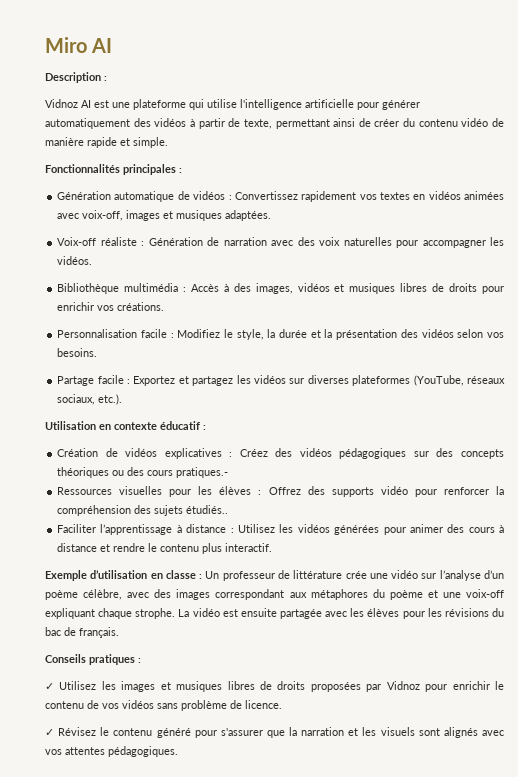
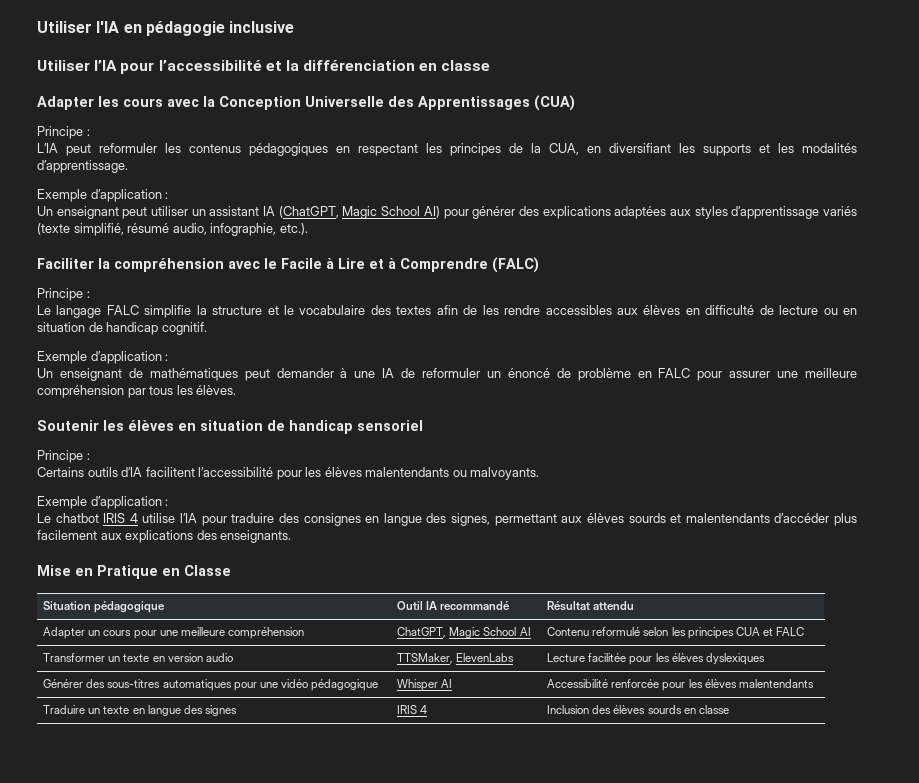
[45,37,113,53] [45,72,107,83] [45,99,420,110] [45,118,505,129] [45,137,168,148] [45,164,182,175] [57,191,505,202] [57,210,272,221] [57,237,505,248] [57,256,93,265] [57,283,504,294] [57,302,165,311] [57,329,504,340] [57,348,98,357] [57,375,505,386] [57,394,123,405] [45,421,206,430] [57,448,505,459] [57,467,229,478] [57,486,504,497] [57,505,229,516] [57,524,504,535] [57,543,273,554] [45,570,504,581] [45,589,504,600] [45,608,505,619] [45,627,119,638] [45,654,141,665] [45,681,505,692] [45,700,282,711] [45,727,504,738] [45,746,178,757] Miro AI // Description : // Vidnoz AI est une plateforme qui utilise l'intelligence artificielle pour générer automatiquement des vidéos à partir de texte, permettant ainsi de créer du contenu vidéo de manière rapide et simple. // Fonctionnalités principales : // Génération automatique de vidéos : Convertissez rapidement vos textes en vidéos animées avec voix-off, images et musiques adaptées. // Voix-off réaliste : Génération de narration avec des voix naturelles pour accompagner les vidéos. // Bibliothèque multimédia : Accès à des images, vidéos et musiques libres de droits pour enrichir vos créations. // Personnalisation facile : Modifiez le style, la durée et la présentation des vidéos selon vos besoins. // Partage facile : Exportez et partagez les vidéos sur diverses plateformes (YouTube, réseaux sociaux, etc.). // Utilisation en contexte éducatif : // Création de vidéos explicatives : Créez des vidéos pédagogiques sur des concepts théoriques ou des cours pratiques.- // Ressources visuelles pour les élèves : Offrez des supports vidéo pour renforcer la compréhension des sujets étudiés.. // Faciliter l’apprentissage à distance : Utilisez les vidéos générées pour animer des cours à distance et rendre le contenu plus interactif. // Exemple d’utilisation en classe : Un professeur de littérature crée une vidéo sur l’analyse d’un poème célèbre, avec des images correspondant aux métaphores du poème et une voix-off expliquant chaque strophe. La vidéo est ensuite partagée avec les élèves pour les révisions du bac de français. // Conseils pratiques : // ✓ Utilisez les images et musiques libres de droits proposées par Vidnoz pour enrichir le contenu de vos vidéos sans problème de licence. // ✓ Révisez le contenu généré pour s'assurer que la narration et les visuels sont alignés avec vos attentes pédagogiques. -> [37,21,295,36] [37,60,491,74] [37,95,575,111] [37,126,90,139] [37,143,857,156] [37,160,128,173] [37,189,169,202] [37,206,858,219] [37,223,308,236] [37,257,539,273] [37,288,90,301] [37,305,857,318] [37,322,207,335] [37,351,169,364] [37,368,857,381] [37,385,237,398] [37,420,423,434] [37,450,90,463] [37,467,540,480] [37,496,169,509] [37,513,857,526] [37,530,292,543] [37,565,231,579] [43,601,166,613] [397,601,511,610] [547,601,635,611] [43,627,304,639] [397,627,531,638] [547,627,804,639] [43,653,233,662] [397,653,515,664] [547,653,765,665] [43,679,378,691] [397,679,453,691] [547,679,814,691] [43,705,237,716] [397,705,428,714] [547,705,729,714] Utiliser l'IA en pédagogie inclusive // Utiliser l’IA pour l’accessibilité et la différenciation en classe // Adapter les cours avec la Conception Universelle des Apprentissages (CUA) // Principe : // L’IA peut reformuler les contenus pédagogiques en respectant les principes de la CUA, en diversifiant les supports et les modalités d’apprentissage. // Exemple d’application : // Un enseignant peut utiliser un assistant IA (ChatGPT, Magic School AI) pour générer des explications adaptées aux styles d’apprentissage variés (texte simplifié, résumé audio, infographie, etc.). // Faciliter la compréhension avec le Facile à Lire et à Comprendre (FALC) // Principe : // Le langage FALC simplifie la structure et le vocabulaire des textes afin de les rendre accessibles aux élèves en difficulté de lecture ou en situation de handicap cognitif. // Exemple d’application : // Un enseignant de mathématiques peut demander à une IA de reformuler un énoncé de problème en FALC pour assurer une meilleure compréhension par tous les élèves. // Soutenir les élèves en situation de handicap sensoriel // Principe : // Certains outils d’IA facilitent l’accessibilité pour les élèves malentendants ou malvoyants. // Exemple d’application : // Le chatbot IRIS 4 utilise l’IA pour traduire des consignes en langue des signes, permettant aux élèves sourds et malentendants d’accéder plus facilement aux explications des enseignants. // Mise en Pratique en Classe // Situation pédagogique | Outil IA recommandé | Résultat attendu // Adapter un cours pour une meilleure compréhension | ChatGPT, Magic School AI | Contenu reformulé selon les principes CUA et FALC // Transformer un texte en version audio | TTSMaker, ElevenLabs | Lecture facilitée pour les élèves dyslexiques // Générer des sous-titres automatiques pour une vidéo pédagogique | Whisper AI | Accessibilité renforcée pour les élèves malentendants // Traduire un texte en langue des signes | IRIS 4 | Inclusion des élèves sourds en classe

